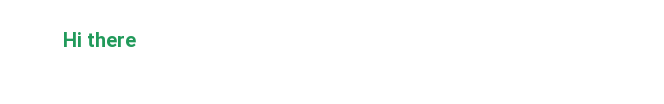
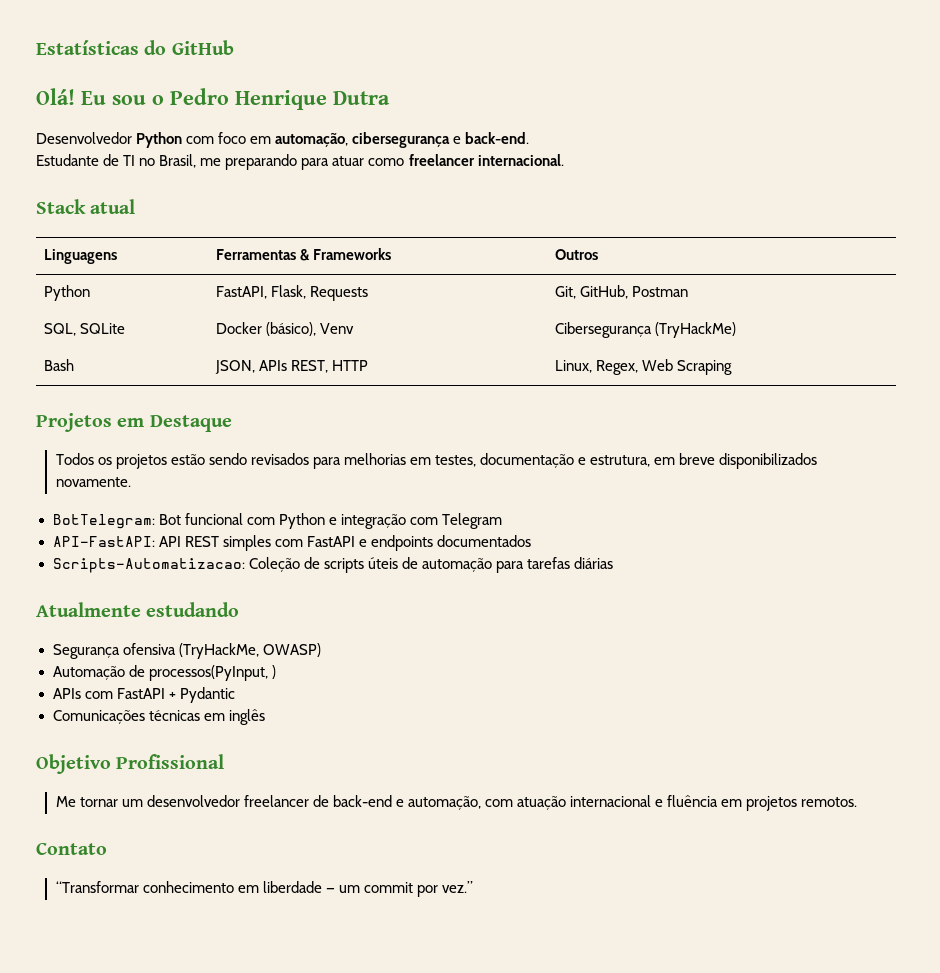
[63,32,137,47] Hi there -> [36,40,234,55] [36,88,390,110] [36,132,530,148] [36,154,564,170] [36,199,136,214] [43,249,117,264] [215,248,392,261] [554,249,598,260] [43,285,90,301] [215,285,369,301] [554,285,689,299] [43,323,125,336] [215,322,355,336] [554,322,736,338] [43,359,74,371] [214,360,369,374] [554,359,733,375] [36,413,232,432] [55,453,818,469] [55,477,131,487] [52,513,502,529] [52,535,531,551] [52,557,613,573] [36,602,240,617] [52,643,321,659] [52,665,276,681] [52,687,235,703] [52,709,265,725] [36,754,225,774] [55,795,858,811] [36,842,107,855] [55,881,474,897] Estatísticas do GitHub // Olá! Eu sou o Pedro Henrique Dutra // Desenvolvedor Python com foco em automação, cibersegurança e back-end. // Estudante de TI no Brasil, me preparando para atuar como freelancer internacional. // Stack atual // Linguagens | Ferramentas & Frameworks | Outros // Python | FastAPI, Flask, Requests | Git, GitHub, Postman // SQL, SQLite | Docker (básico), Venv | Cibersegurança (TryHackMe) // Bash | JSON, APIs REST, HTTP | Linux, Regex, Web Scraping // Projetos em Destaque // Todos os projetos estão sendo revisados para melhorias em testes, documentação e estrutura, em breve disponibilizados novamente. // BotTelegram: Bot funcional com Python e integração com Telegram // API-FastAPI: API REST simples com FastAPI e endpoints documentados // Scripts-Automatizacao: Coleção de scripts úteis de automação para tarefas diárias // Atualmente estudando // Segurança ofensiva (TryHackMe, OWASP) // Automação de processos(PyInput, ) // APIs com FastAPI + Pydantic // Comunicações técnicas em inglês // Objetivo Profissional // Me tornar um desenvolvedor freelancer de back-end e automação, com atuação internacional e fluência em projetos remotos. // Contato // “Transformar conhecimento em liberdade — um commit por vez.”

